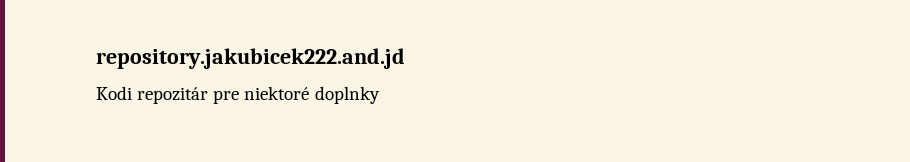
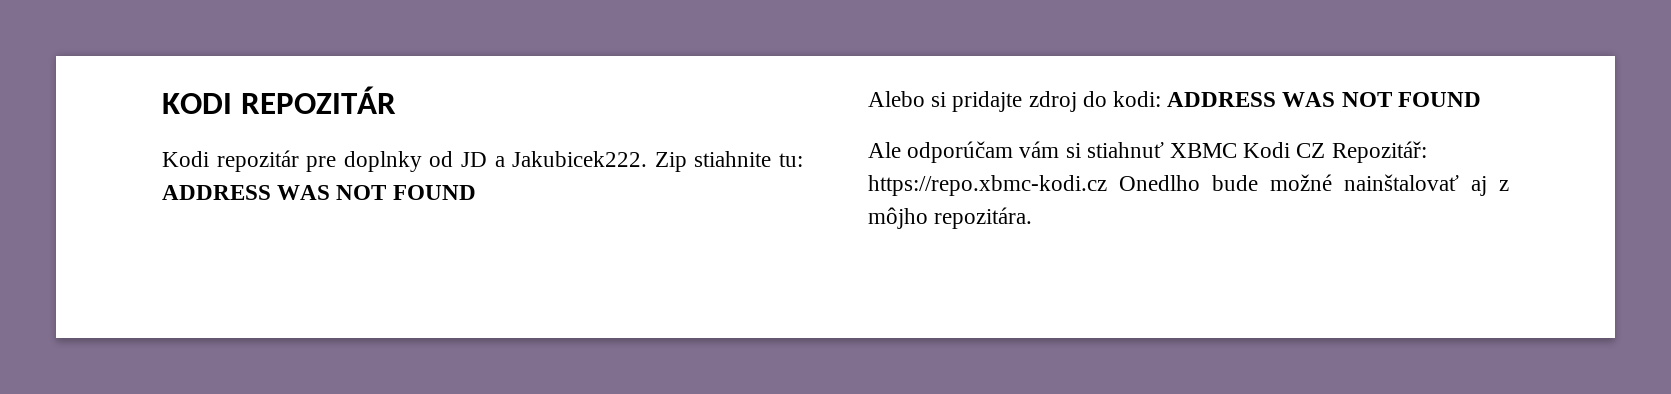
[96,48,405,69] repository.jakubicek222.and.jd -> [162,86,396,114] KODI REPOZITÁR
[244,86,380,104] niektoré doplnky -> [343,151,804,172] [162,185,476,200] [868,91,1481,112] [868,141,1427,163] [868,174,1509,196] [868,207,1033,229] doplnky od JD a Jakubicek222. Zip stiahnite tu: ADDRESS WAS NOT FOUND // Alebo si pridajte zdroj do kodi: ADDRESS WAS NOT FOUND // Ale odporúčam vám si stiahnuť XBMC Kodi CZ Repozitář: https://repo.xbmc-kodi.cz Onedlho bude možné nainštalovať aj z môjho repozitára.

